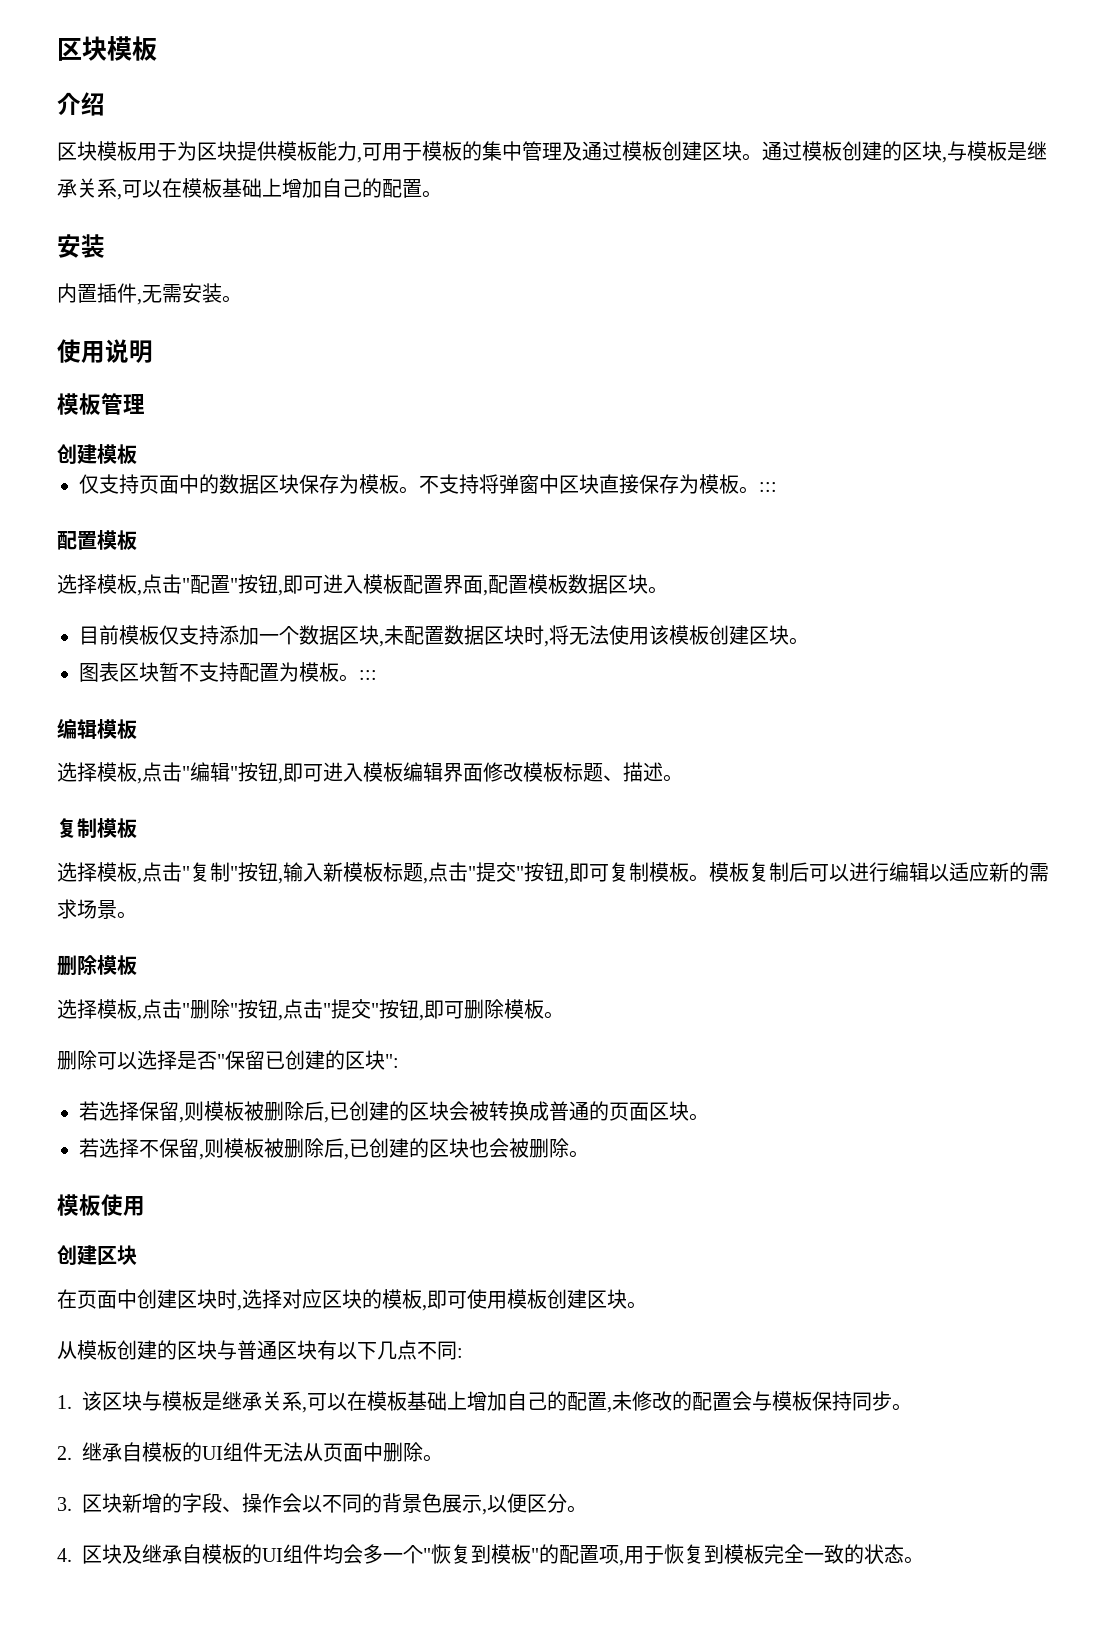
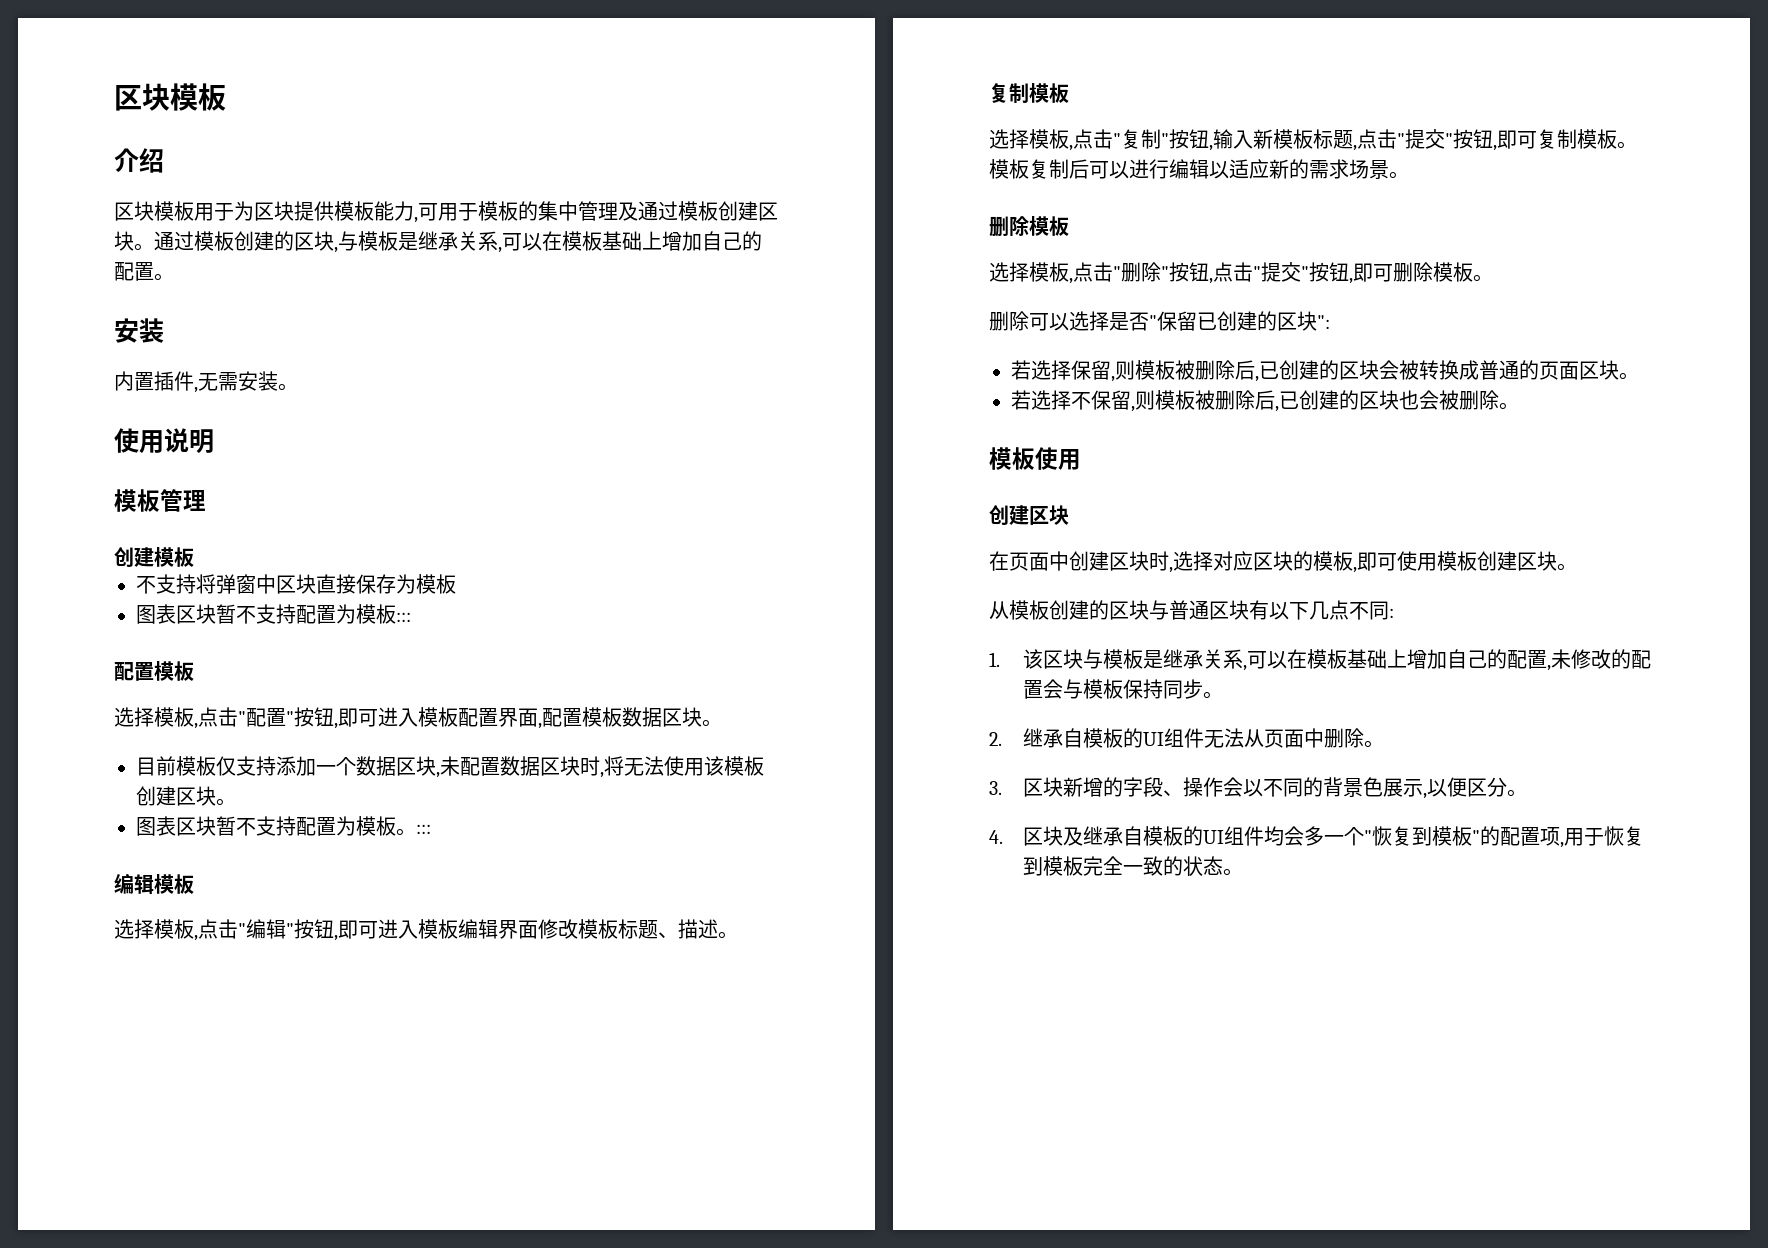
[79,474,419,494] 仅支持页面中的数据区块保存为模板。 -> (194, 557) none
[739,486,759,494] 。 -> [136,604,396,624] // 图表区块暂不支持配置为模板

